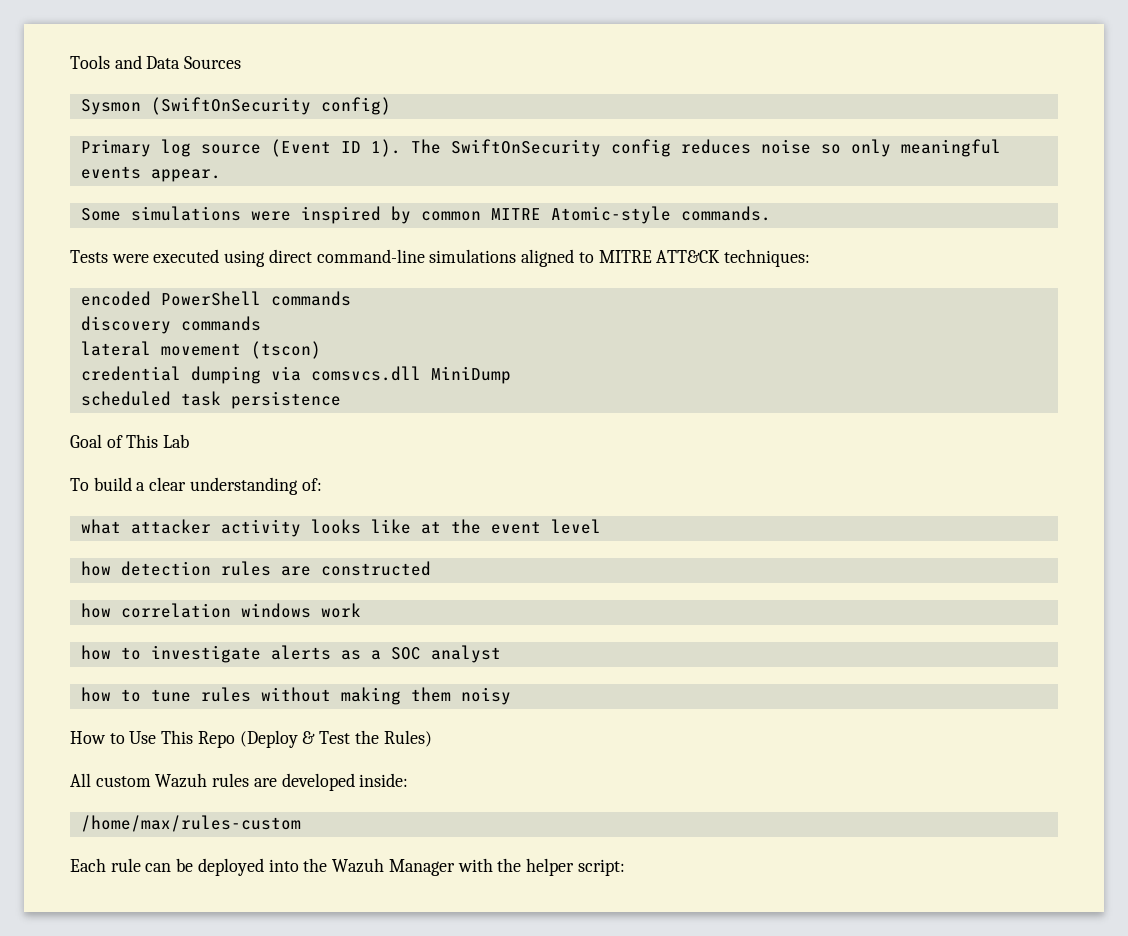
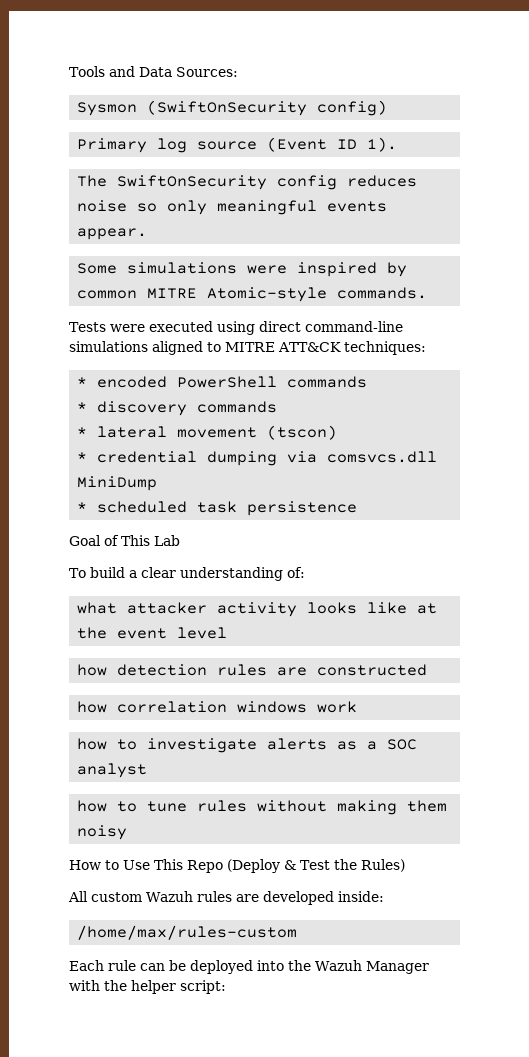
[184,56,242,69] Sources -> [175,67,238,77] Sources:
(401, 148) none -> (398, 144) //
(810, 258) none -> [77,377,88,387] *
(351, 298) none -> [77,402,88,412] *
(261, 323) none -> [77,427,88,437] *
(321, 350) none -> [77,452,88,462] *
(511, 375) none -> [77,502,88,512] *

